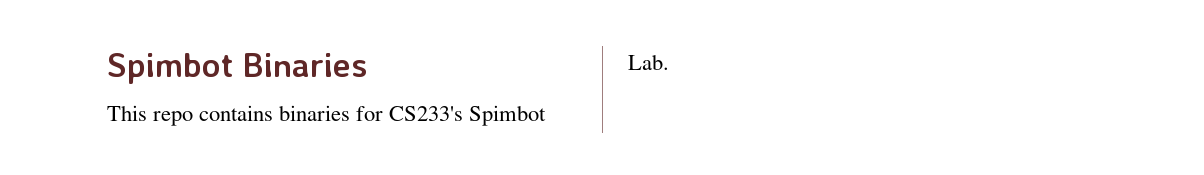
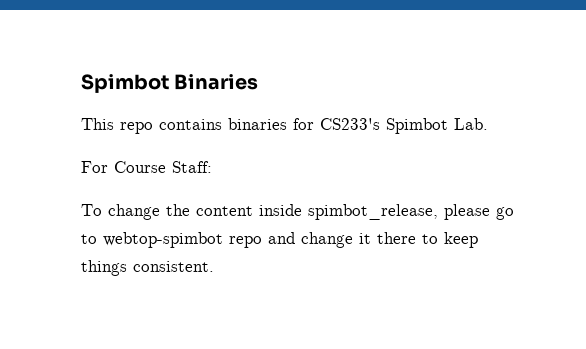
(669, 62) none -> [81,161,212,173] [81,204,514,220] [81,232,478,248] [81,260,214,276] // For Course Staff: // To change the content inside spimbot_release, please go to webtop-spimbot repo and change it there to keep things consistent.

